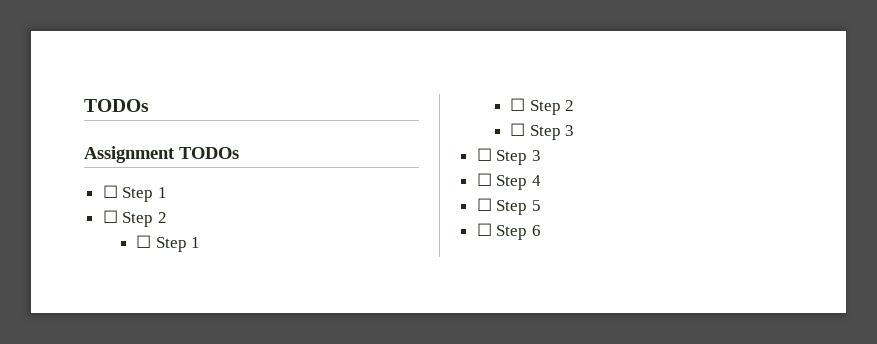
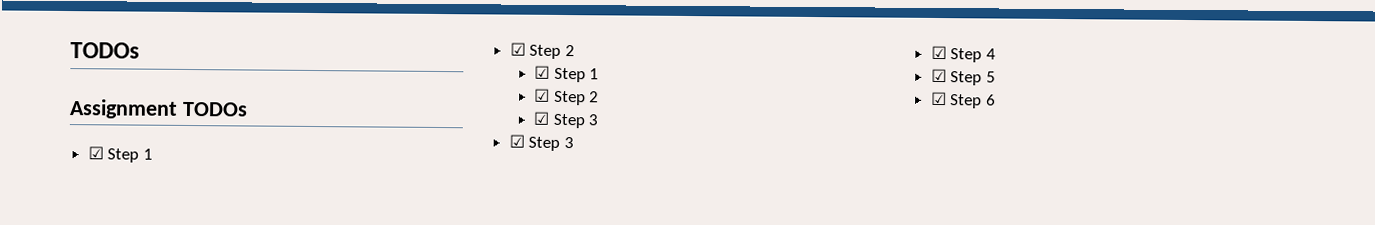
[102,185,167,202] [102,210,167,227] [136,235,201,252] [510,98,575,115] [510,123,575,140] [476,148,541,165] [476,173,492,186] ☐ Step 1 // ☐ Step 2 // ☐ Step 1 // ☐ Step 2 // ☐ Step 3 // ☐ Step 3 // ☐ -> [87,146,153,163] [509,42,575,59] [534,65,600,83] [534,88,600,106] [533,111,599,129] [508,134,574,151] [930,45,947,60] ☑ Step 1 // ☑ Step 2 // ☑ Step 1 // ☑ Step 2 // ☑ Step 3 // ☑ Step 3 // ☑
[476,198,492,211] ☐ -> [930,68,947,83] ☑
[476,223,492,236] ☐ -> [930,91,947,106] ☑

